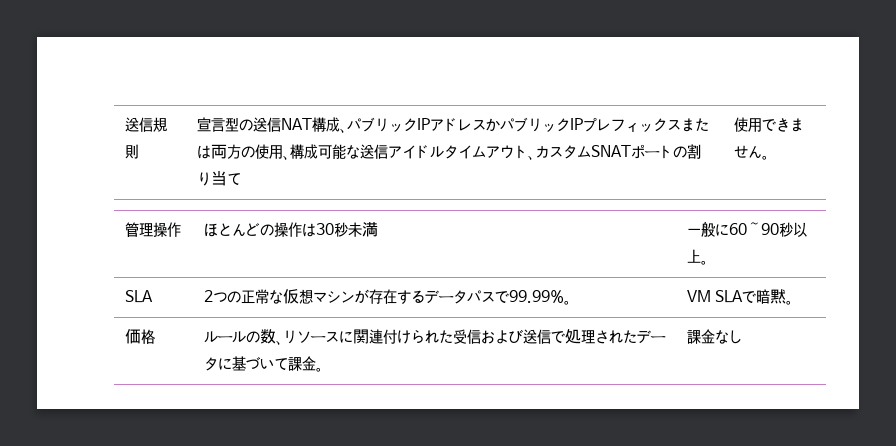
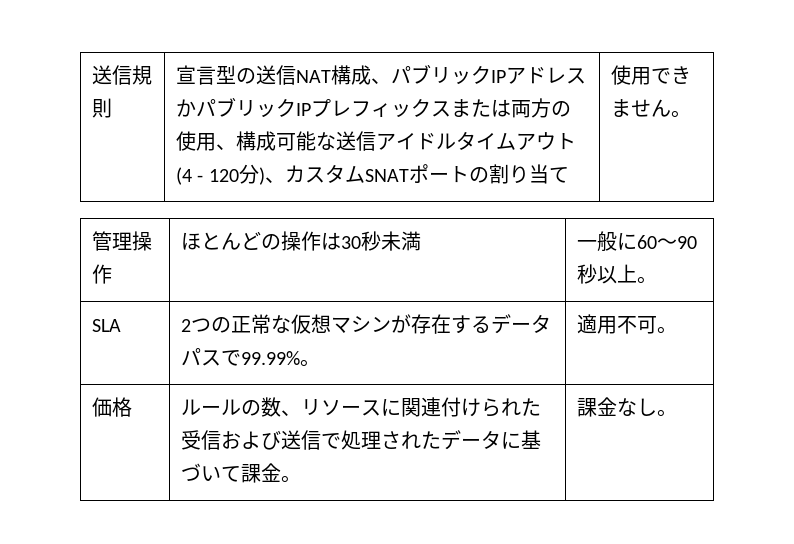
(528, 152) none -> [176,164,265,185] (4 - 120分)
[686,289,786,304] VM SLAで暗黙 -> [577,314,658,334] 適用不可
(743, 337) none -> [657,409,678,417] 。

